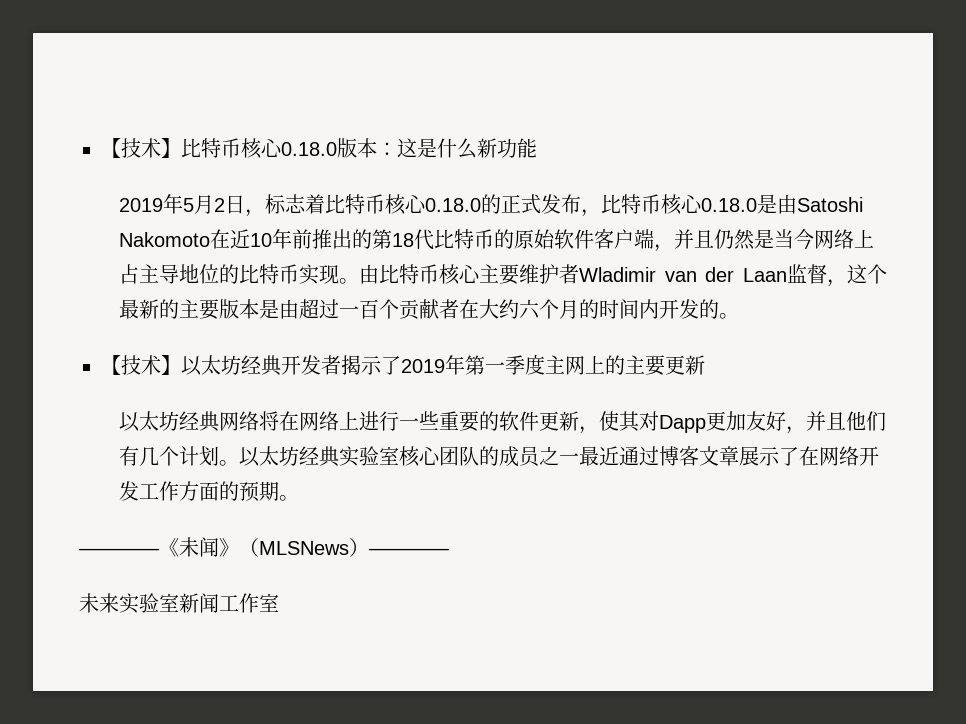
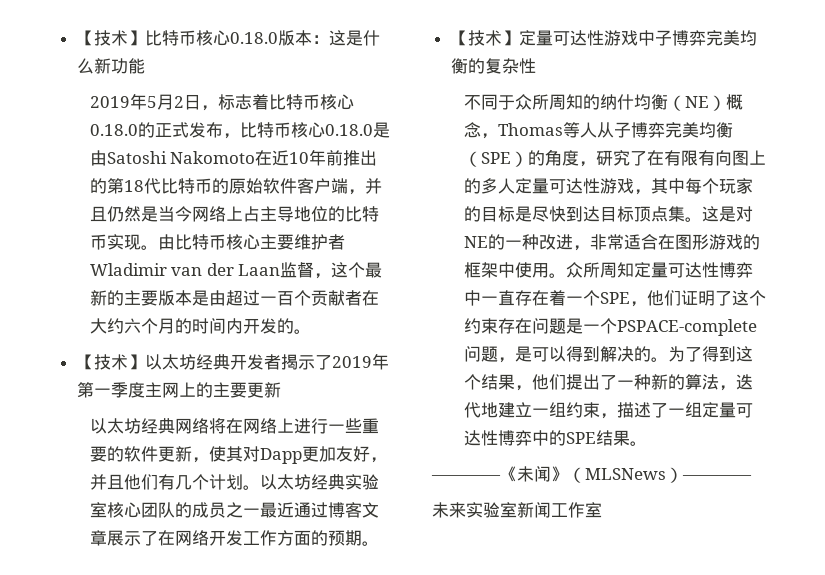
(299, 498) none -> [450,30,757,46] [450,58,536,74] [463,94,743,111] [463,122,733,139] [463,149,766,167] [463,178,753,195] [463,206,753,222] [463,234,760,251] [463,262,753,278] [463,290,766,307] [463,318,757,336] [463,346,753,363] [463,374,753,391] [463,402,753,419] [463,430,647,446] // 【技术】定量可达性游戏中子博弈完美均衡的复杂性 // 不同于众所周知的纳什均衡（NE）概念，Thomas等人从子博弈完美均衡（SPE）的角度，研究了在有限有向图上的多人定量可达性游戏，其中每个玩家的目标是尽快到达目标顶点集。这是对NE的一种改进，非常适合在图形游戏的框架中使用。众所周知定量可达性博弈中一直存在着一个SPE，他们证明了这个约束存在问题是一个PSPACE-complete问题，是可以得到解决的。为了得到这个结果，他们提出了一种新的算法，迭代地建立一组约束，描述了一组定量可达性博弈中的SPE结果。

